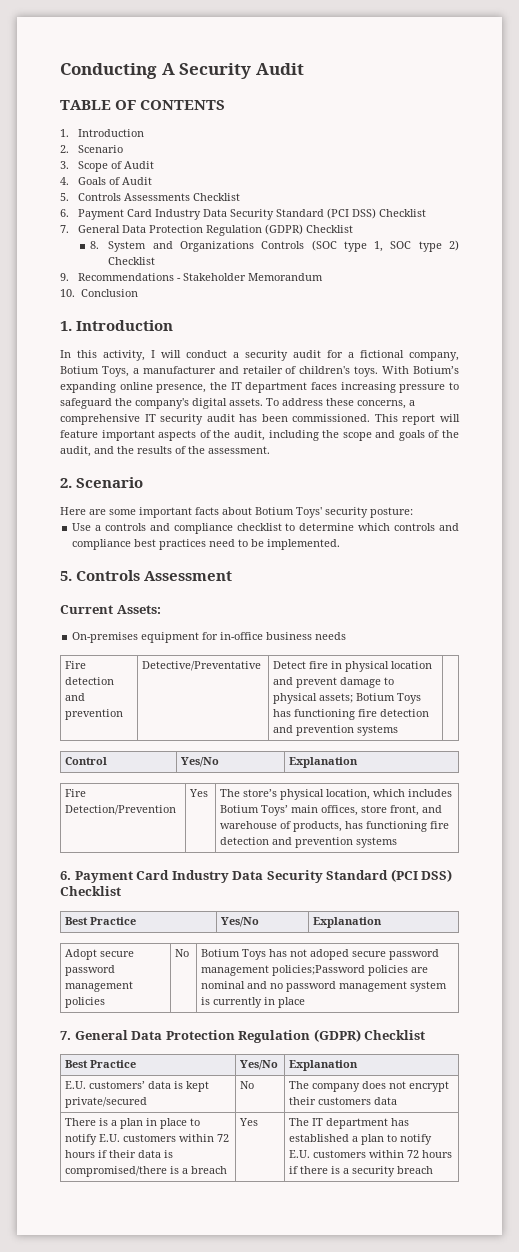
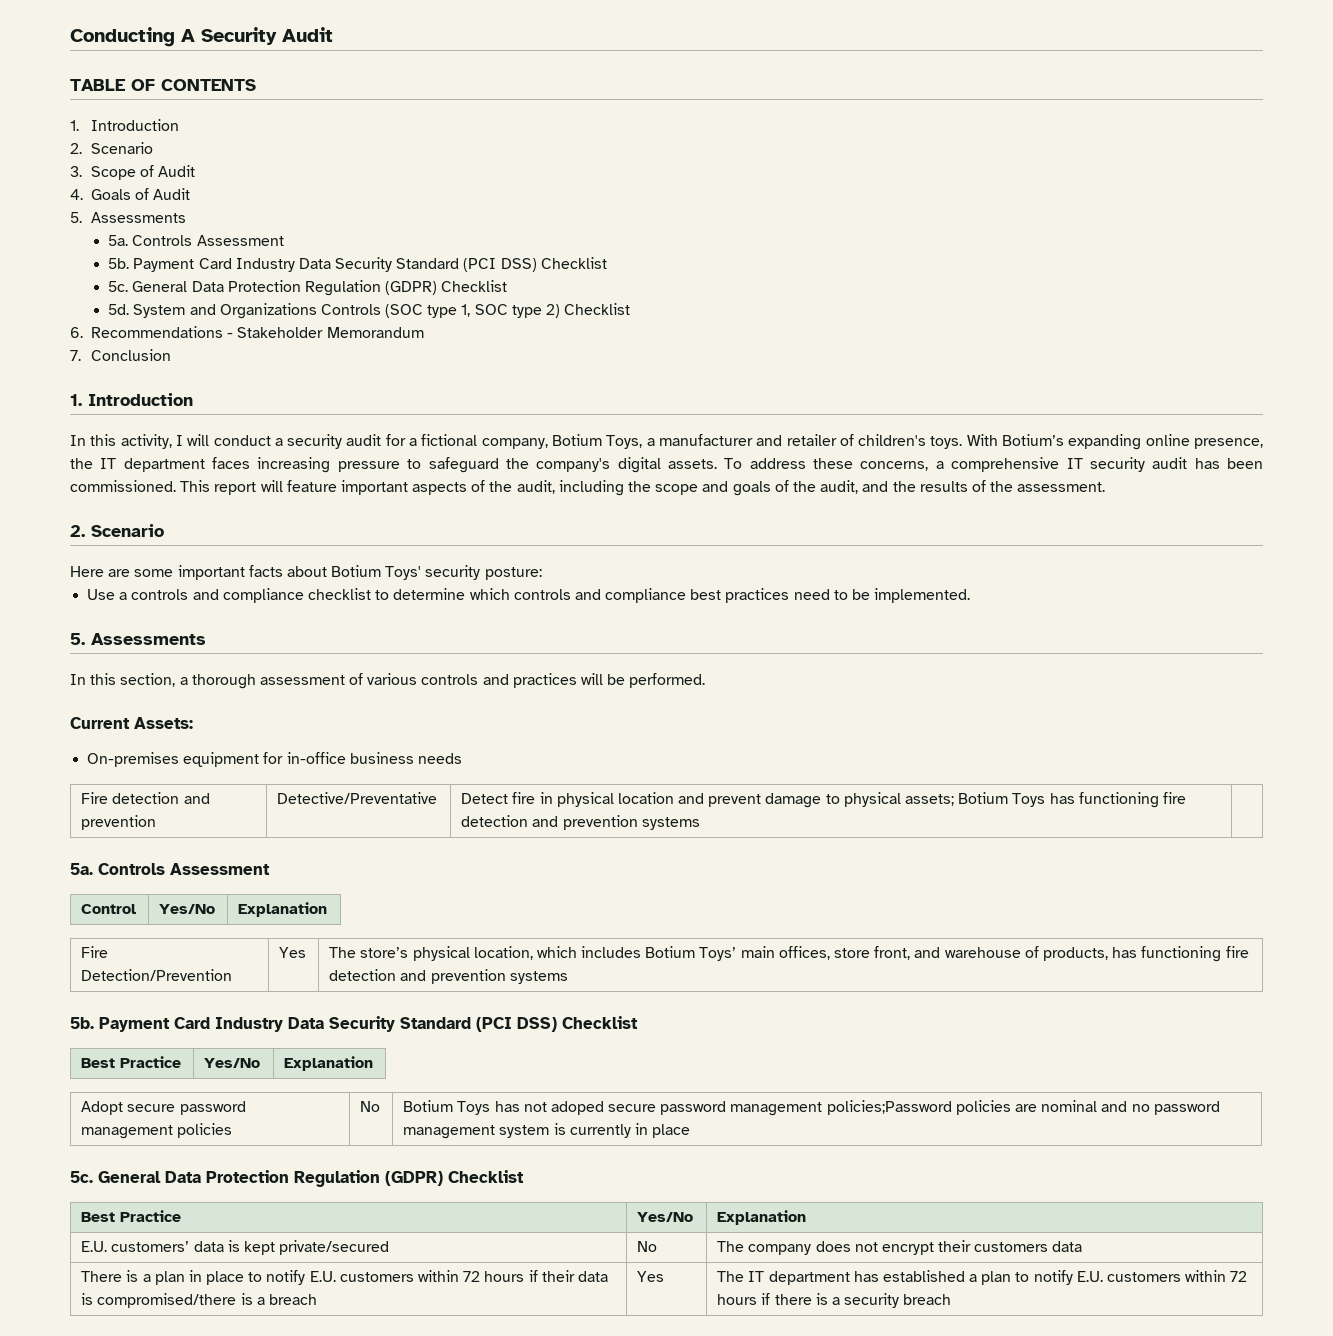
[78,193,241,201] [60,208,427,220] [60,224,354,236] [90,241,100,249] Controls Assessments Checklist // 6. Payment Card Industry Data Security Standard (PCI DSS) Checklist // 7. General Data Protection Regulation (GDPR) Checklist // 8. -> [91,212,187,223] [108,235,284,246] [108,257,607,272] [108,280,508,296] [108,304,130,315] Assessments // 5a. Controls Assessment // 5b. Payment Card Industry Data Security Standard (PCI DSS) Checklist // 5c. General Data Protection Regulation (GDPR) Checklist // 5d.
[60,273,69,281] 9. -> [70,327,83,338] 6.
[60,289,75,297] 10. -> [70,350,81,361] 7.
[76,570,233,581] Controls Assessment -> [91,633,206,645] [70,673,706,689] Assessments // In this section, a thorough assessment of various controls and practices will be performed.
(399, 730) none -> [70,863,270,875] // 5a. Controls Assessment
[60,871,71,880] 6. -> [70,1017,94,1029] 5b.
[60,1031,71,1040] 7. -> [70,1171,93,1183] 5c.

